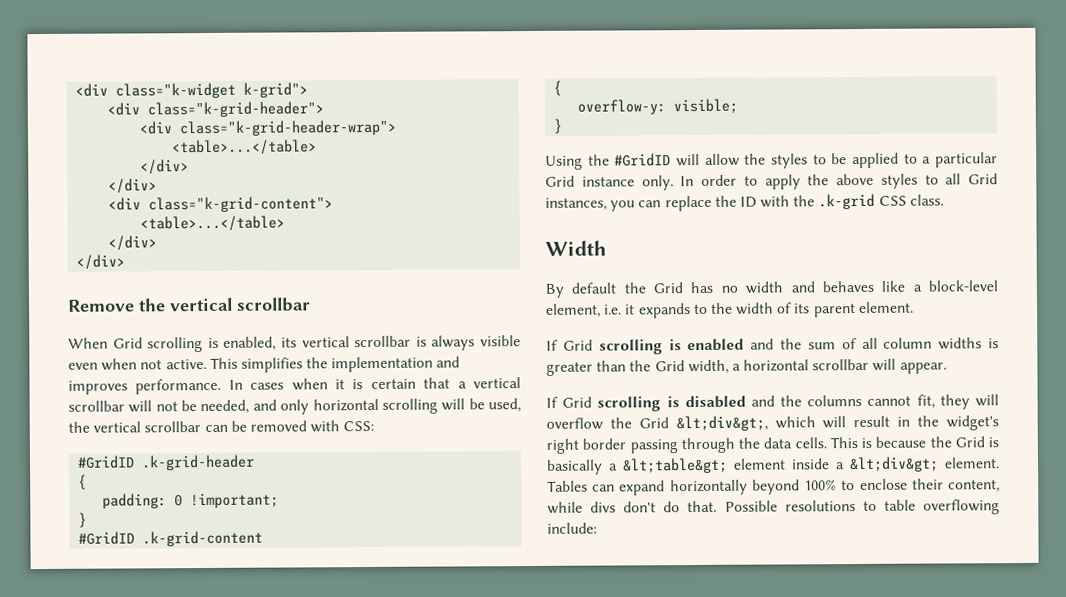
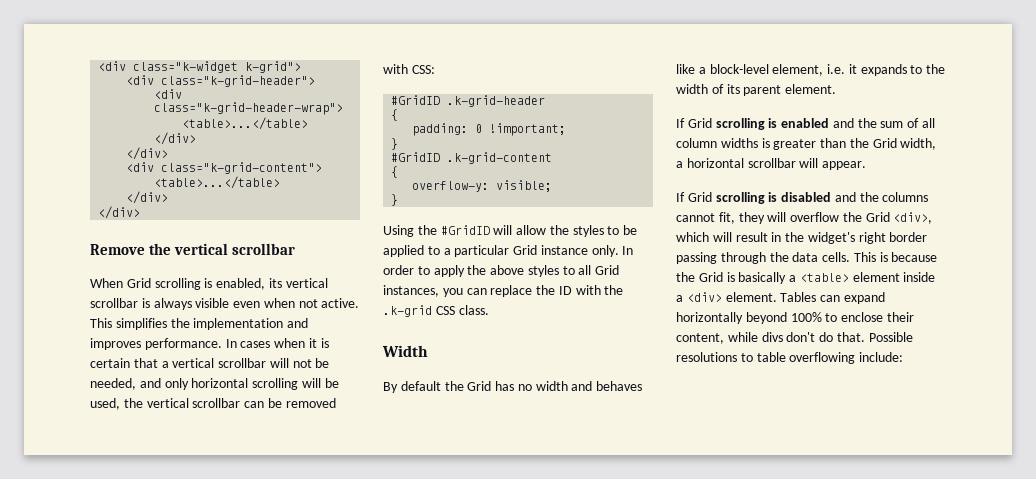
[675,415,768,432] &lt;div&gt;, -> [893,212,933,224] <div>,
[622,457,728,474] &lt;table&gt; -> [799,273,849,282] <table>
[849,456,939,473] &lt;div&gt; -> [686,292,722,302] <div>

